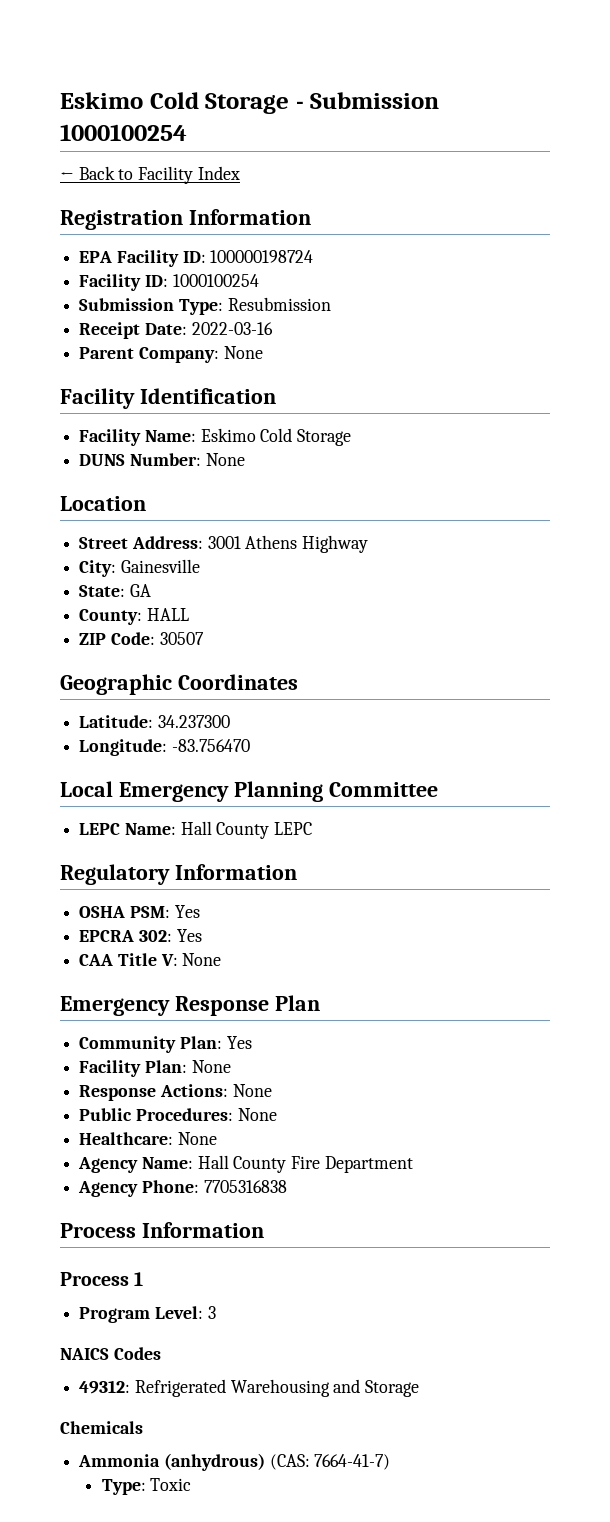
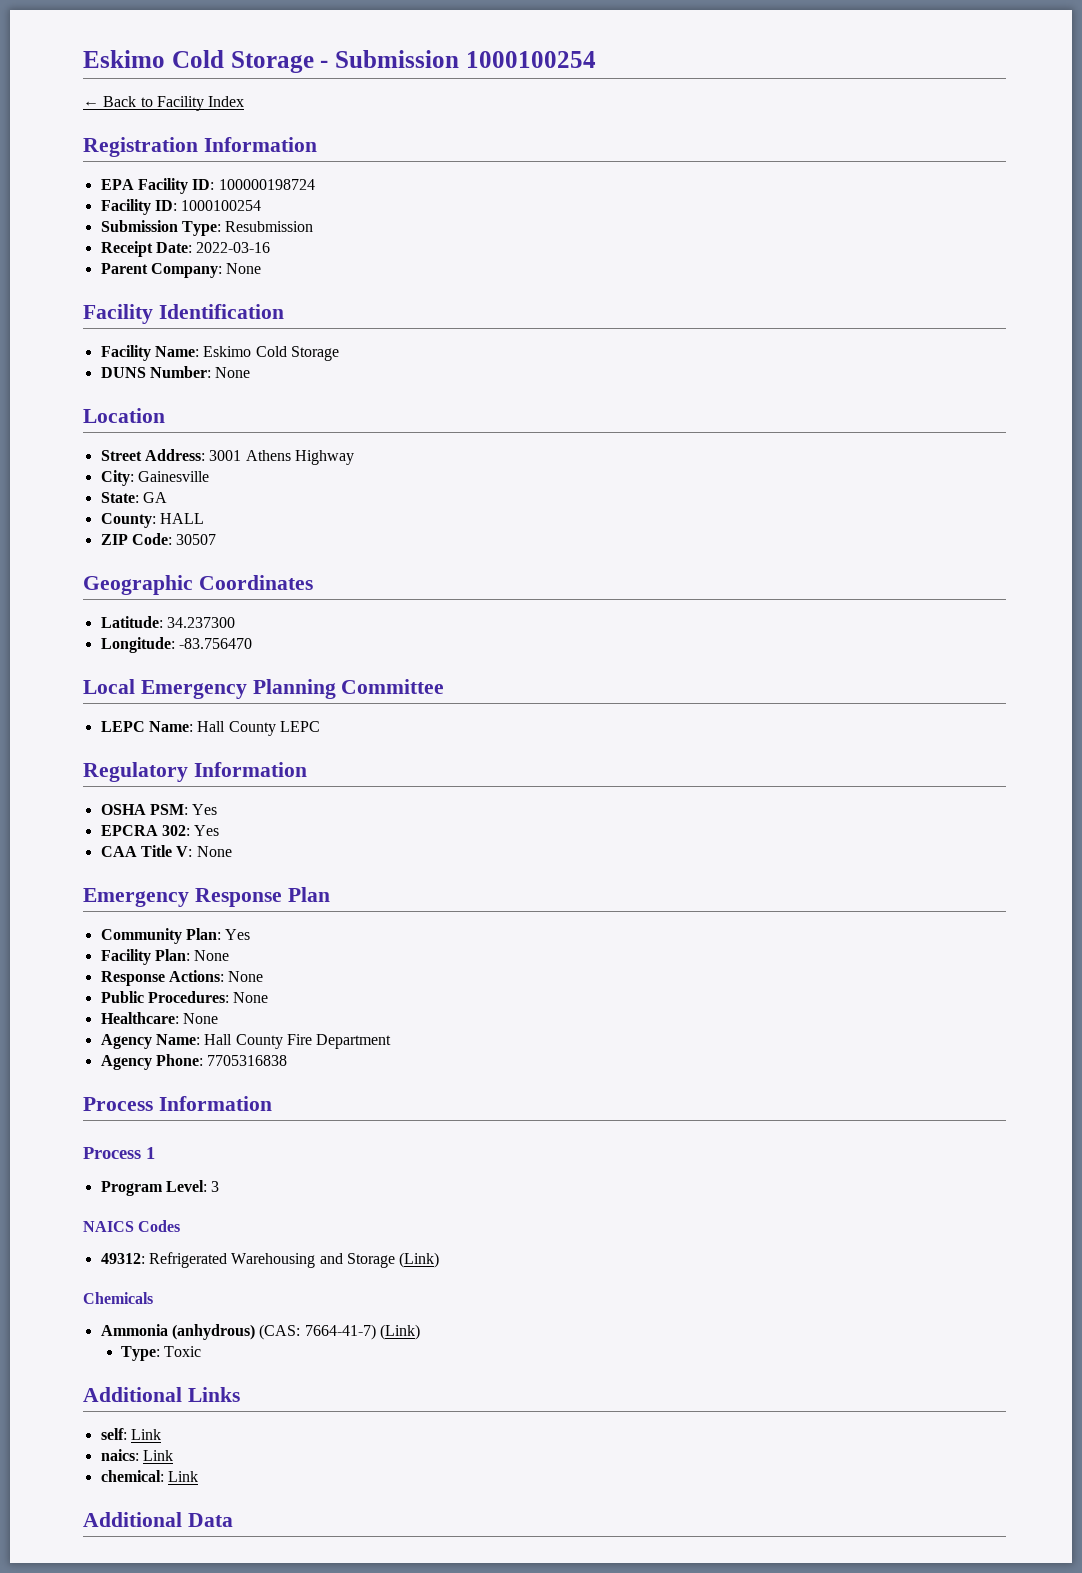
(420, 1388) none -> [399,1252,440,1268] (Link)
(391, 1462) none -> [379,1324,420,1340] (Link)
(192, 1484) none -> [83,1387,240,1402] [100,1428,161,1440] [100,1449,173,1461] [100,1470,198,1482] [83,1512,233,1527] // Additional Links // self: Link // naics: Link // chemical: Link // Additional Data

